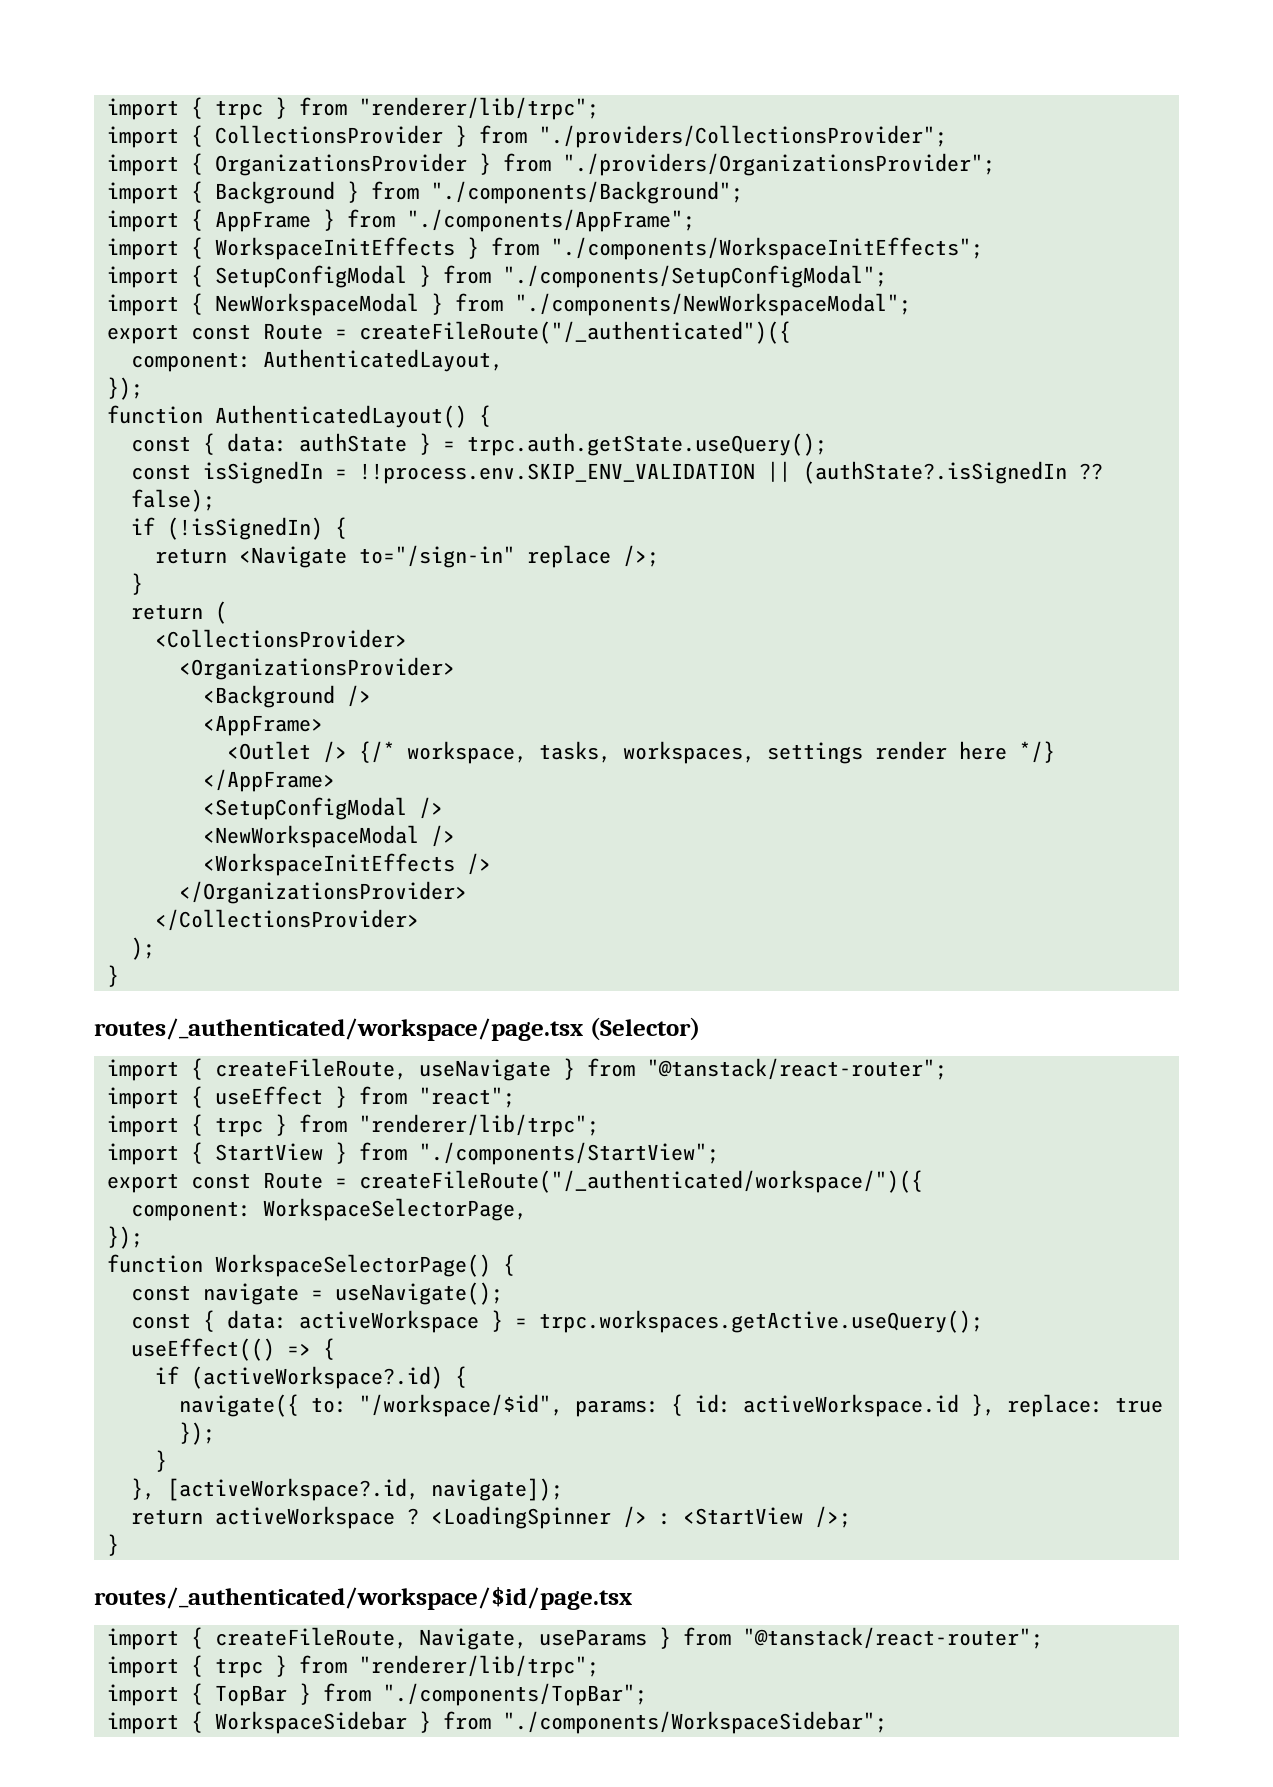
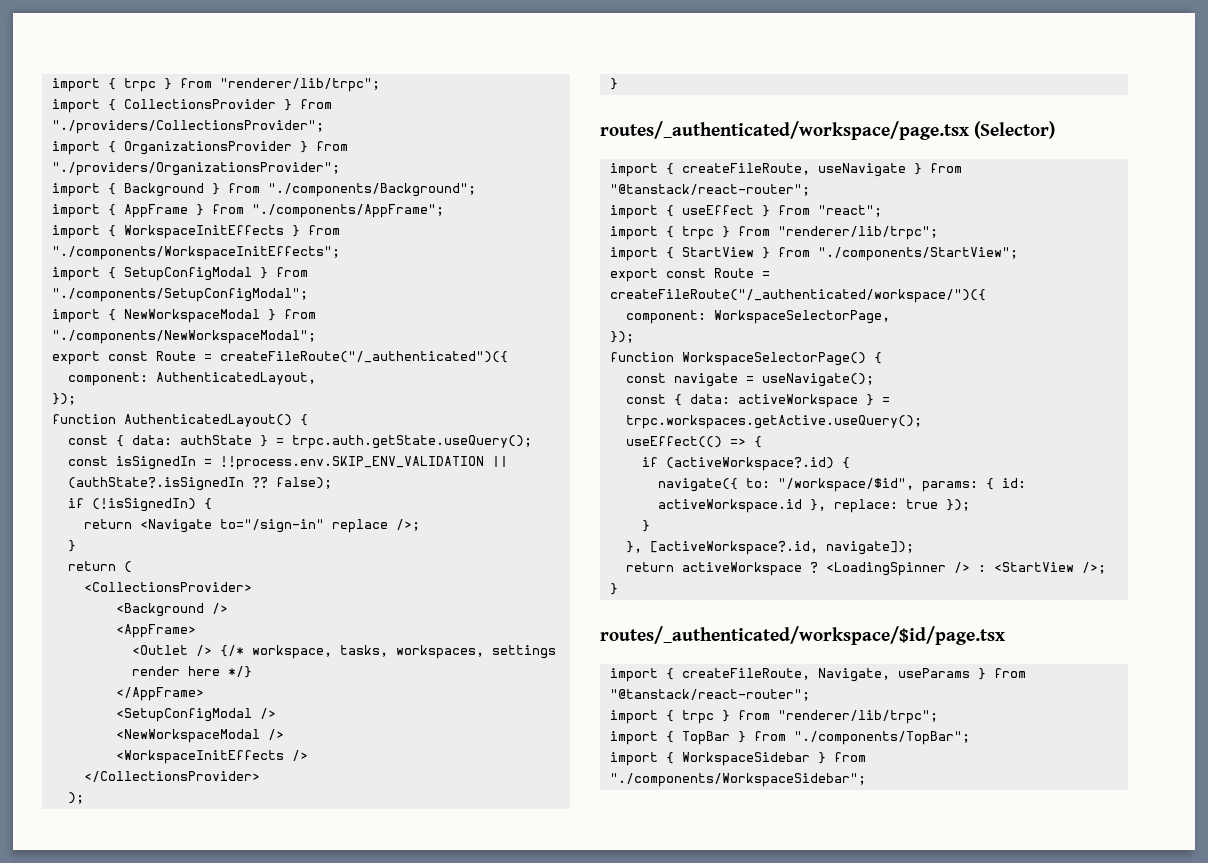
[179,657,456,680] // <OrganizationsProvider> -> (252, 587) none
[179,881,468,904] // </OrganizationsProvider> -> (308, 755) none

